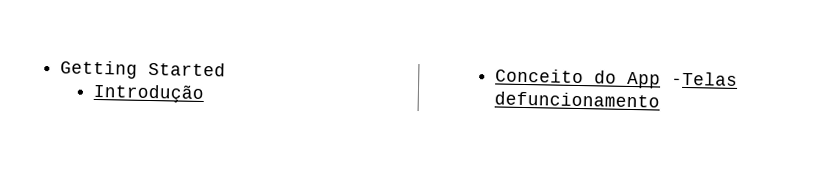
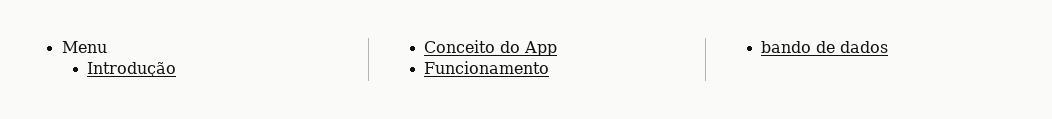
[60,60,227,79] Getting Started -> [61,41,107,53] Menu
[670,71,738,86] [493,91,660,108] -Telas defuncionamento -> [424,61,550,74] [761,41,889,53] // Funcionamento // bando de dados

